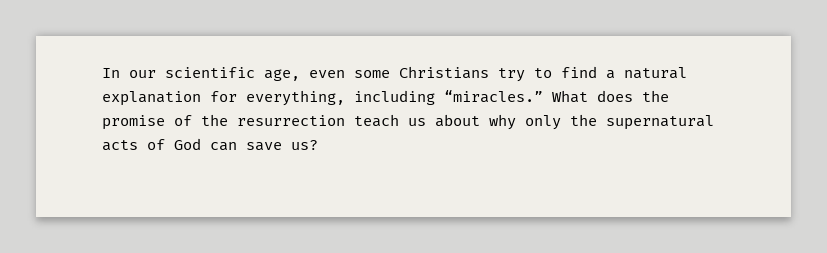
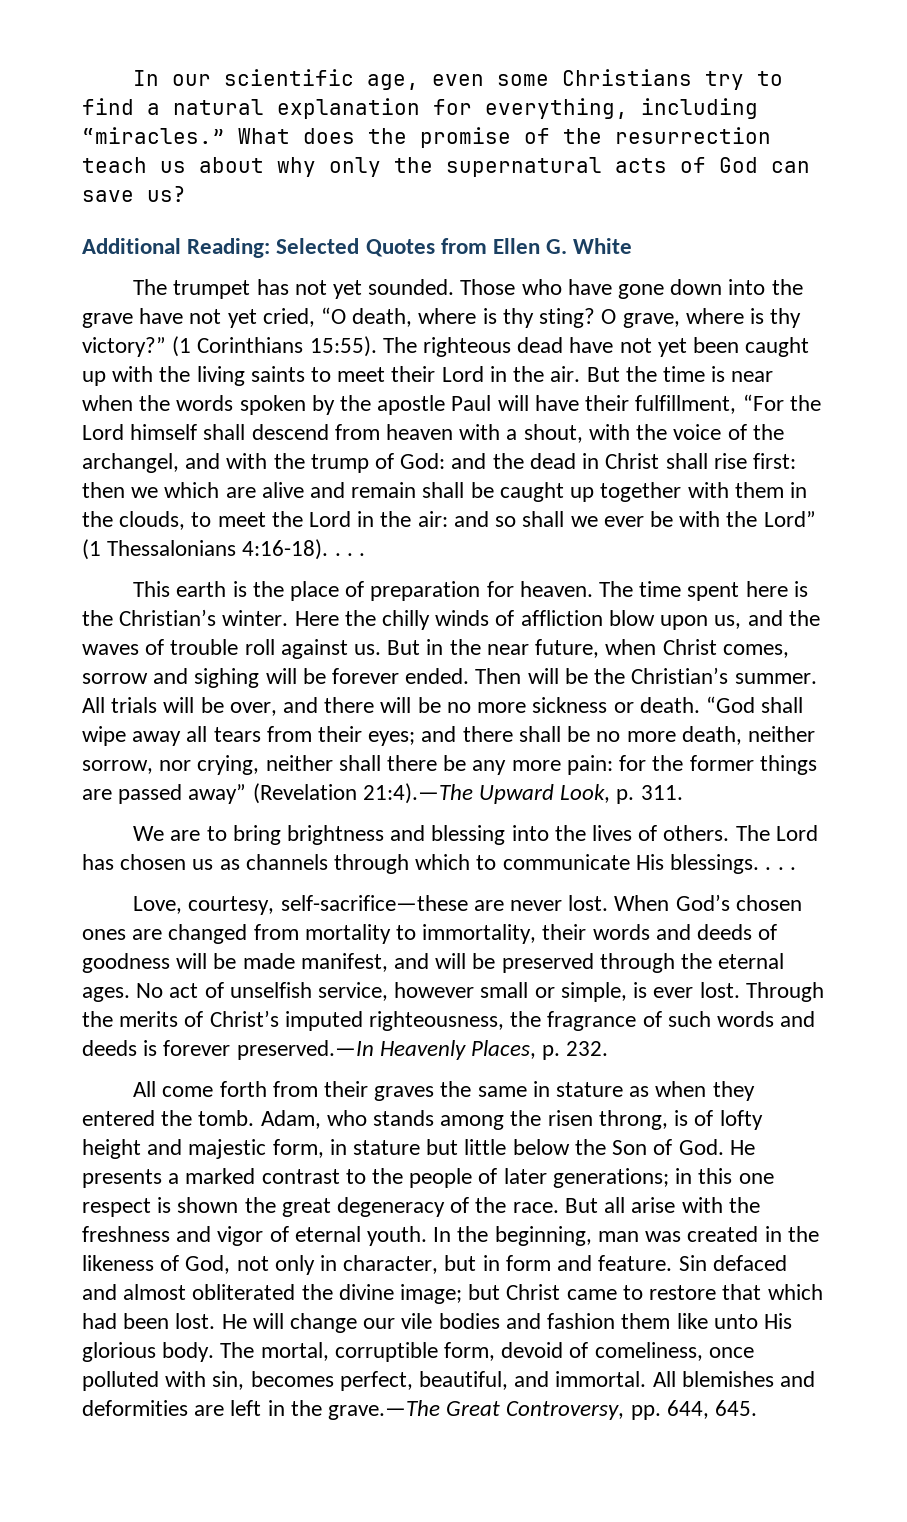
(318, 145) none -> [82,238,633,258] [133,279,803,299] [82,307,802,328] [82,336,810,357] [82,366,774,386] [82,394,821,415] [82,424,784,443] [82,453,796,473] [82,482,807,502] [82,511,816,530] [82,539,366,560] [133,581,808,601] [82,609,820,630] [82,639,789,659] [82,667,817,688] [82,696,804,716] [82,726,815,746] [82,755,817,775] [82,783,683,804] [133,825,818,845] [82,854,796,874] [133,894,802,915] [82,924,778,944] [82,953,785,973] [82,982,824,1002] [82,1010,816,1031] [82,1040,609,1060] [133,1081,755,1101] [82,1110,763,1130] [82,1139,755,1159] [82,1168,774,1188] [82,1197,760,1217] [82,1226,819,1246] [82,1255,787,1275] [82,1284,823,1304] [82,1313,792,1333] [82,1342,754,1362] [82,1371,816,1391] [82,1400,758,1420] // Additional Reading: Selected Quotes from Ellen G. White // The trumpet has not yet sounded. Those who have gone down into the grave have not yet cried, “O death, where is thy sting? O grave, where is thy victory?” (1 Corinthians 15:55). The righteous dead have not yet been caught up with the living saints to meet their Lord in the air. But the time is near when the words spoken by the apostle Paul will have their fulfillment, “For the Lord himself shall descend from heaven with a shout, with the voice of the archangel, and with the trump of God: and the dead in Christ shall rise first: then we which are alive and remain shall be caught up together with them in the clouds, to meet the Lord in the air: and so shall we ever be with the Lord” (1 Thessalonians 4:16-18). . . . // This earth is the place of preparation for heaven. The time spent here is the Christian’s winter. Here the chilly winds of affliction blow upon us, and the waves of trouble roll against us. But in the near future, when Christ comes, sorrow and sighing will be forever ended. Then will be the Christian’s summer. All trials will be over, and there will be no more sickness or death. “God shall wipe away all tears from their eyes; and there shall be no more death, neither sorrow, nor crying, neither shall there be any more pain: for the former things are passed away” (Revelation 21:4).—The Upward Look, p. 311. // We are to bring brightness and blessing into the lives of others. The Lord has chosen us as channels through which to communicate His blessings. . . . // Love, courtesy, self-sacrifice—these are never lost. When God’s chosen ones are changed from mortality to immortality, their words and deeds of goodness will be made manifest, and will be preserved through the eternal ages. No act of unselfish service, however small or simple, is ever lost. Through the merits of Christ’s imputed righteousness, the fragrance of such words and deeds is forever preserved.—In Heavenly Places, p. 232. // All come forth from their graves the same in stature as when they entered the tomb. Adam, who stands among the risen throng, is of lofty height and majestic form, in stature but little below the Son of God. He presents a marked contrast to the people of later generations; in this one respect is shown the great degeneracy of the race. But all arise with the freshness and vigor of eternal youth. In the beginning, man was created in the likeness of God, not only in character, but in form and feature. Sin defaced and almost obliterated the divine image; but Christ came to restore that which had been lost. He will change our vile bodies and fashion them like unto His glorious body. The mortal, corruptible form, devoid of comeliness, once polluted with sin, becomes perfect, beautiful, and immortal. All blemishes and deformities are left in the grave.—The Great Controversy, pp. 644, 645.

